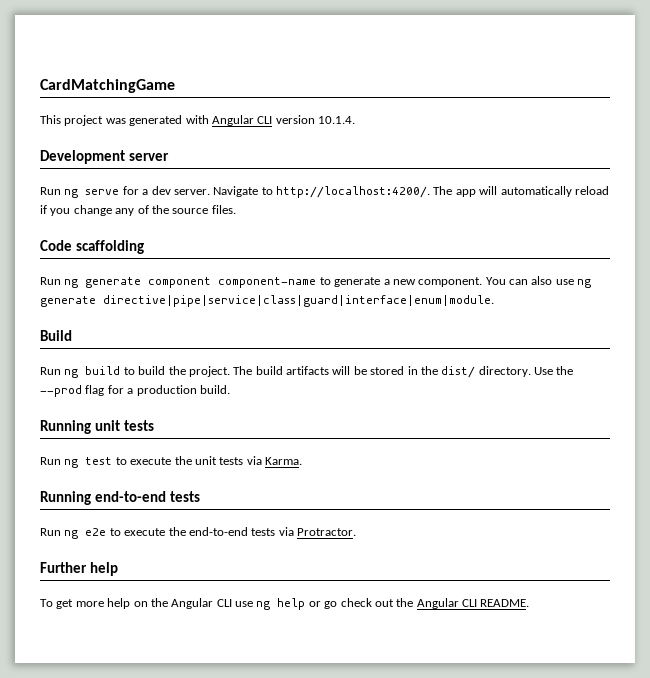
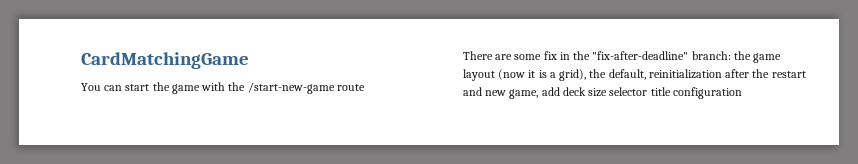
[40,115,355,126] [40,150,169,164] [40,186,609,198] [40,205,236,216] [40,240,144,254] [40,276,592,288] [40,295,494,307] [40,330,72,341] [40,366,574,378] [40,385,230,397] [40,420,154,434] [40,456,302,468] [40,491,200,505] [40,527,356,539] [40,562,118,576] [40,598,530,610] This project was generated with Angular CLI version 10.1.4. // Development server // Run ng serve for a dev server. Navigate to http://localhost:4200/. The app will automatically reload if you change any of the source files. // Code scaffolding // Run ng generate component component-name to generate a new component. You can also use ng generate directive|pipe|service|class|guard|interface|enum|module. // Build // Run ng build to build the project. The build artifacts will be stored in the dist/ directory. Use the --prod flag for a production build. // Running unit tests // Run ng test to execute the unit tests via Karma. // Running end-to-end tests // Run ng e2e to execute the end-to-end tests via Protractor. // Further help // To get more help on the Angular CLI use ng help or go check out the Angular CLI README. -> [81,82,365,94] [463,51,782,63] [463,69,806,81] [463,87,742,99] You can start the game with the /start-new-game route // There are some fix in the "fix-after-deadline" branch: the game layout (now it is a grid), the default, reinitialization after the restart and new game, add deck size selector title configuration

